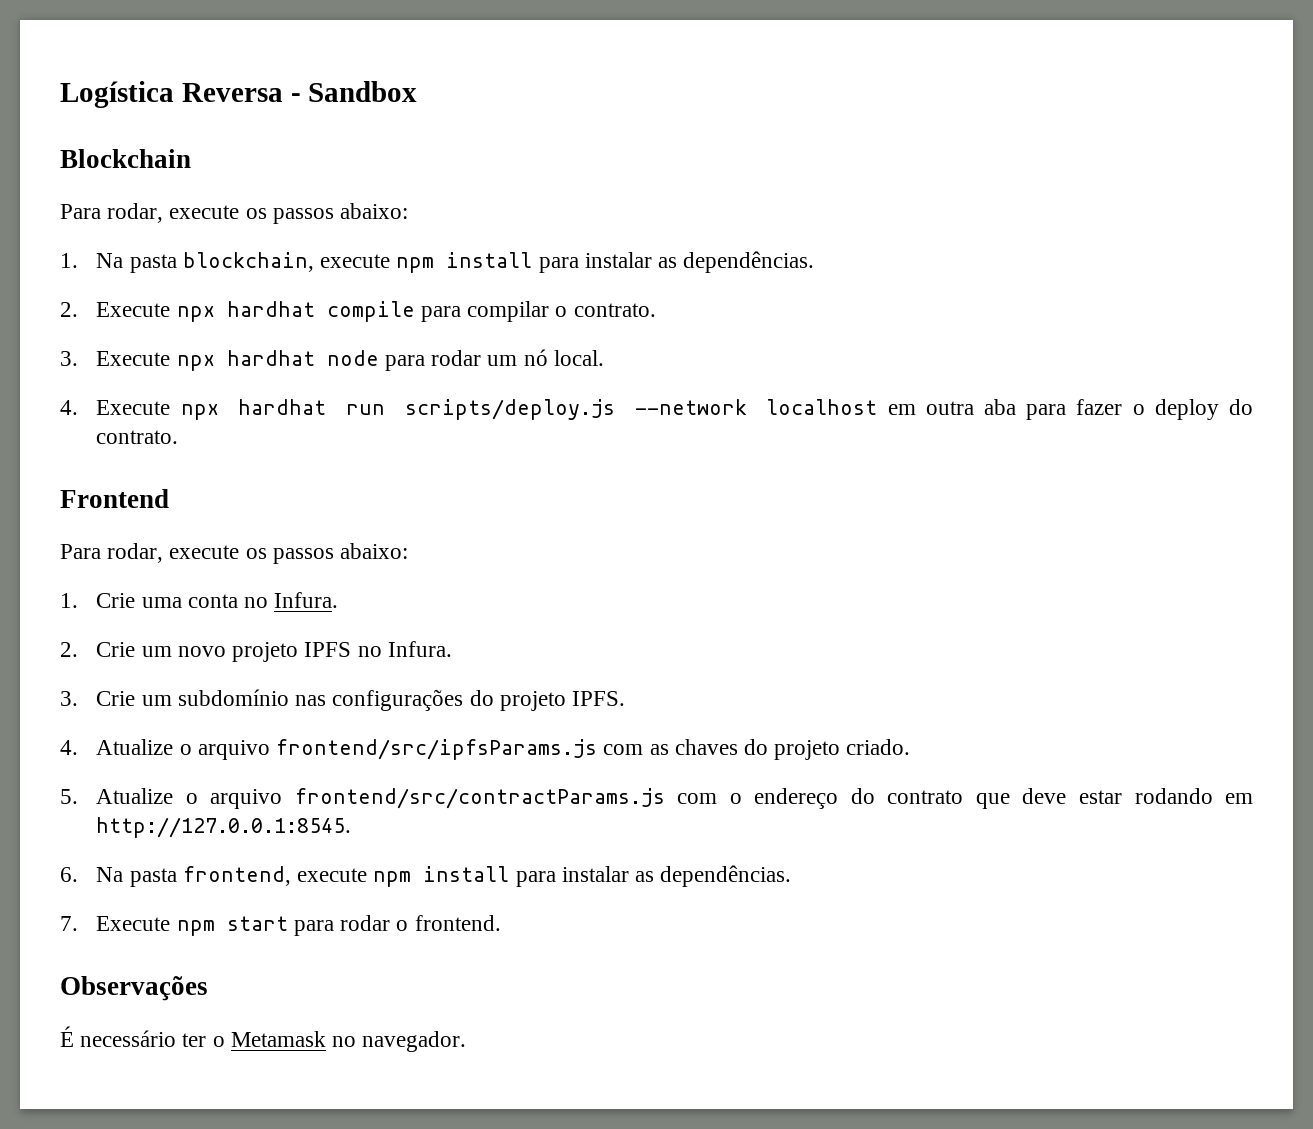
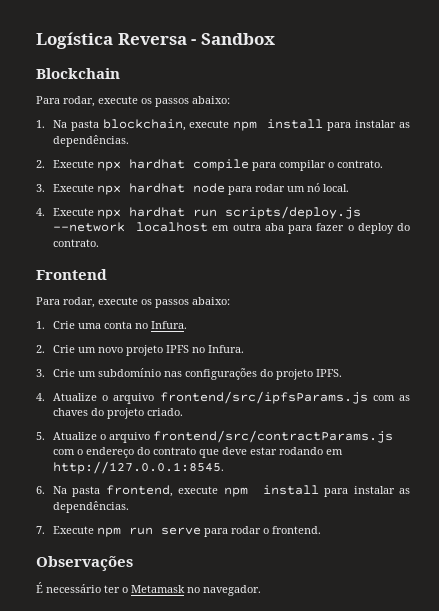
[226,916,288,931] start -> [128,527,201,535] run serve

